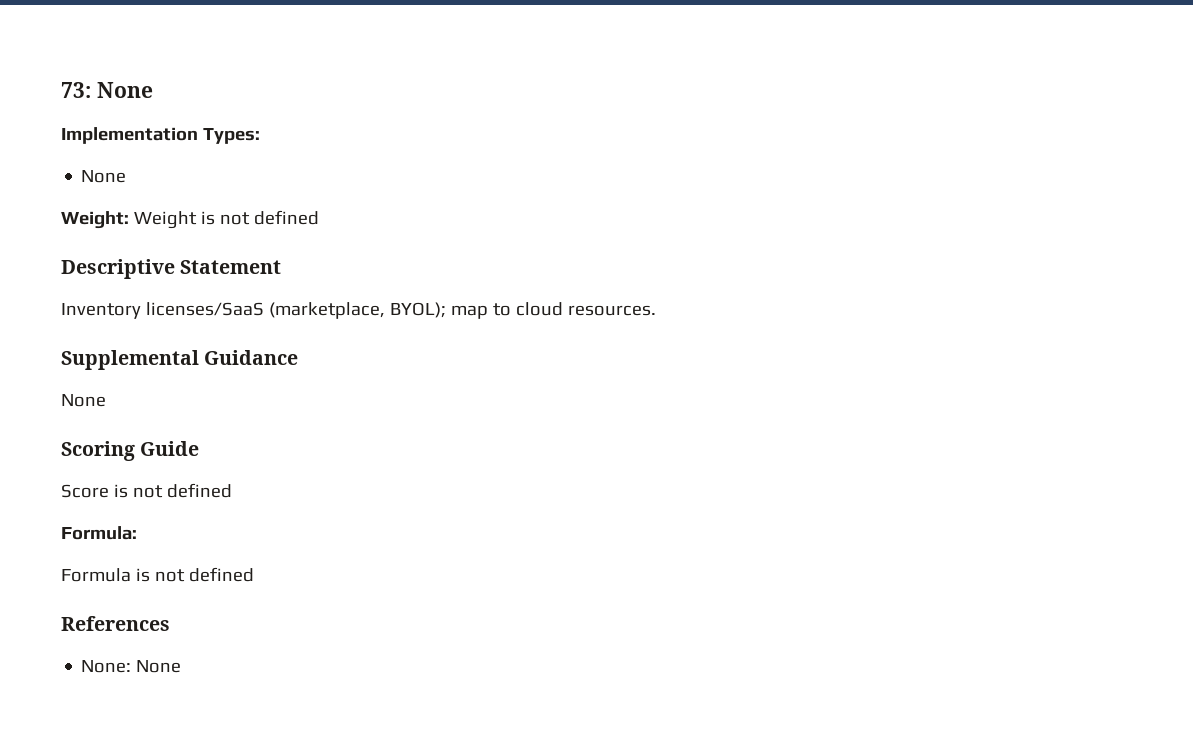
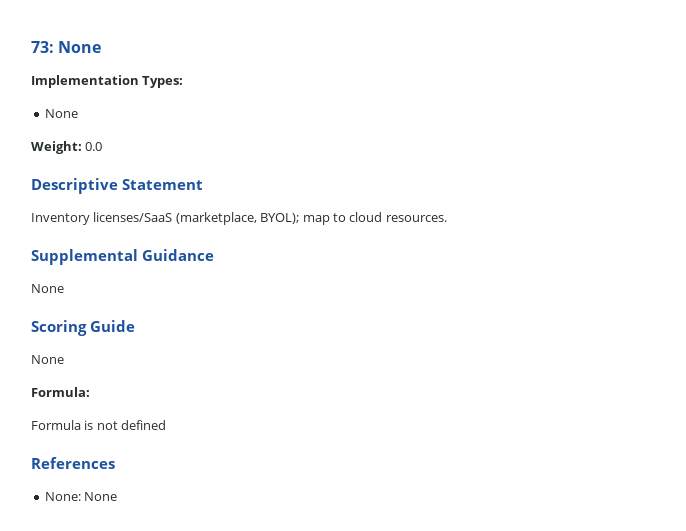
[133,210,319,229] Weight is not defined -> [85,142,103,151] 0.0
[61,483,232,498] // Score is not defined -> [31,355,64,364] // None

